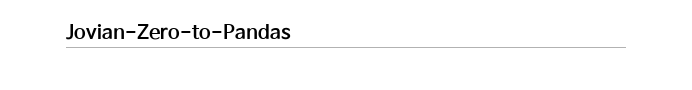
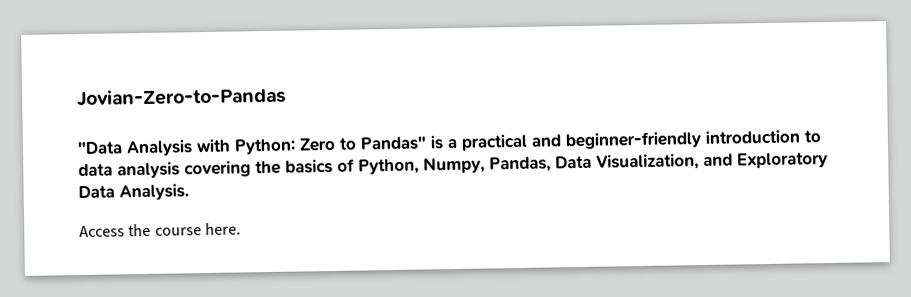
(291, 32) none -> [77,129,821,157] [78,152,828,179] [78,183,189,201] [79,222,241,238] // "Data Analysis with Python: Zero to Pandas" is a practical and beginner-friendly introduction to data analysis covering the basics of Python, Numpy, Pandas, Data Visualization, and Exploratory Data Analysis. // Access the course here.

